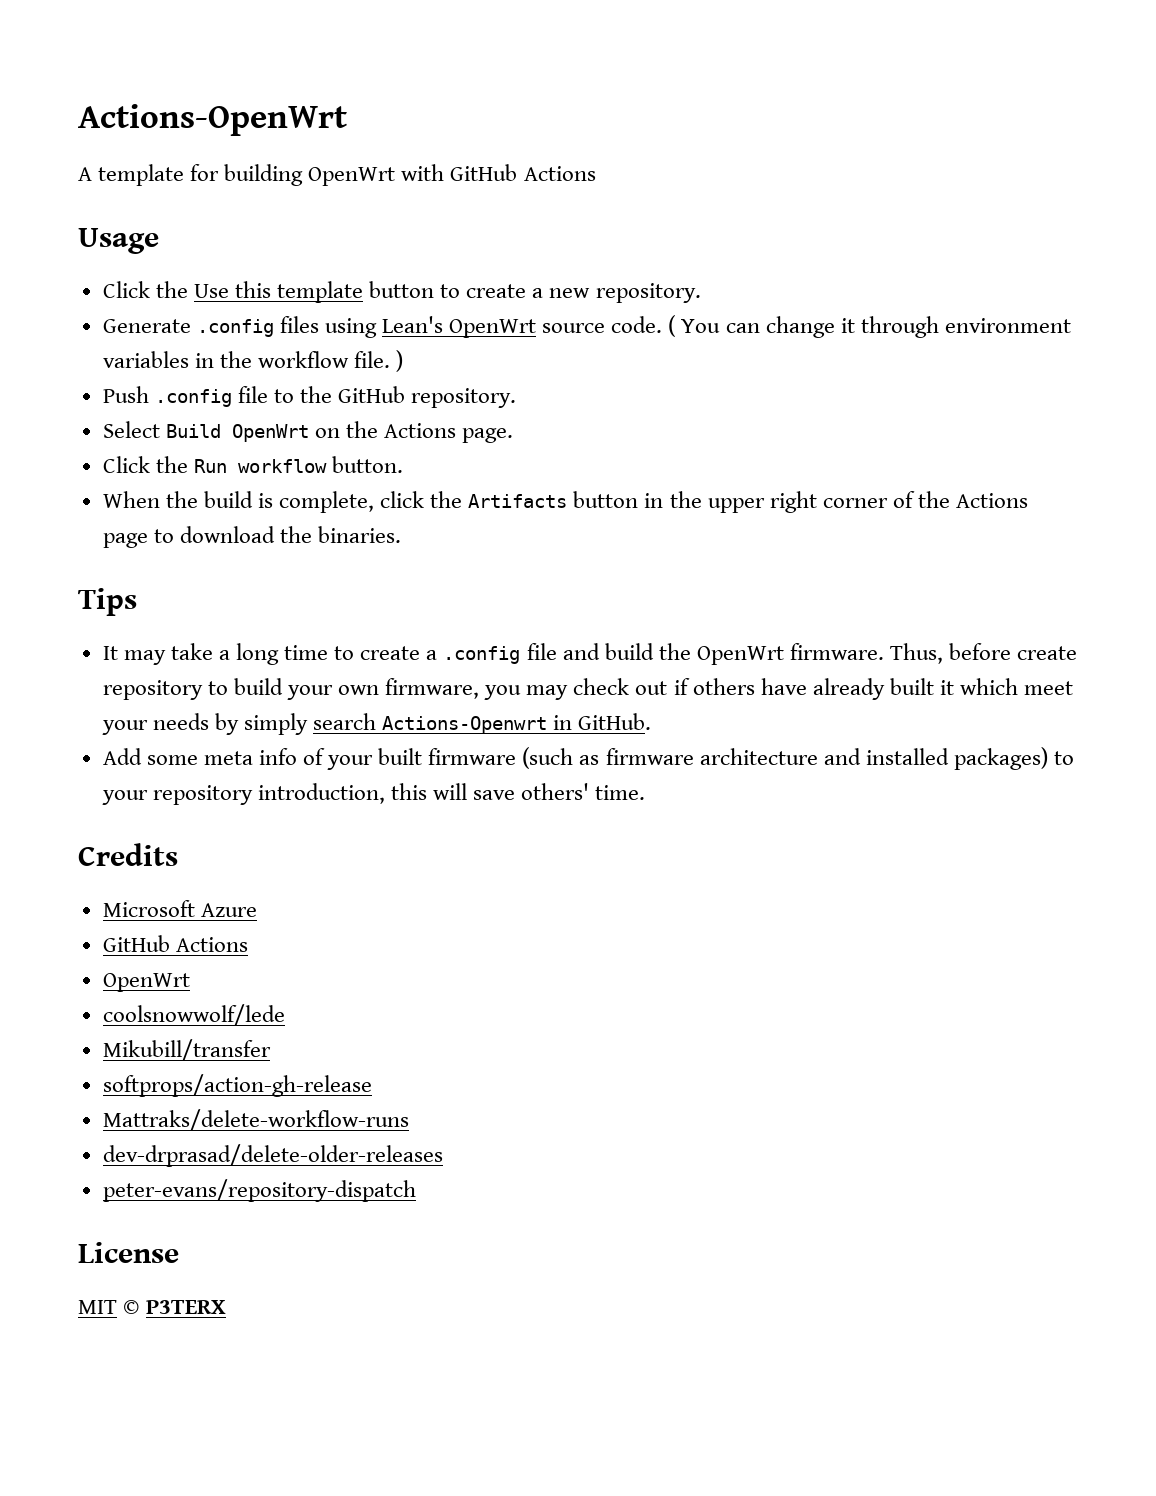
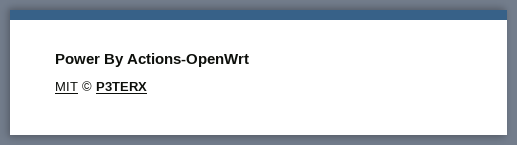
(78, 120) none -> [55,54,125,67] Power By
[78,164,596,186] [78,228,159,254] [102,281,701,303] [102,315,1071,338] [102,350,404,372] [102,386,517,408] [102,421,514,443] [102,456,403,473] [102,491,1028,513] [102,526,402,548] [78,588,137,616] [102,643,1078,665] [102,678,1074,700] [101,713,652,735] [102,747,1074,770] [101,783,646,805] [78,843,178,866] [102,900,257,917] [102,935,248,952] [102,973,190,992] [102,1004,285,1026] [102,1039,271,1061] [102,1074,372,1097] [102,1109,409,1131] [102,1144,443,1167] [102,1179,416,1202] [78,1242,179,1263] // A template for building OpenWrt with GitHub Actions // Usage // Click the Use this template button to create a new repository. // Generate .config files using Lean's OpenWrt source code. ( You can change it through environment variables in the workflow file. ) // Push .config file to the GitHub repository. // Select Build OpenWrt on the Actions page. // Click the Run workflow button. // When the build is complete, click the Artifacts button in the upper right corner of the Actions page to download the binaries. // Tips // It may take a long time to create a .config file and build the OpenWrt firmware. Thus, before create repository to build your own firmware, you may check out if others have already built it which meet your needs by simply search Actions-Openwrt in GitHub. // Add some meta info of your built firmware (such as firmware architecture and installed packages) to your repository introduction, this will save others' time. // Credits // Microsoft Azure // GitHub Actions // OpenWrt // coolsnowwolf/lede // Mikubill/transfer // softprops/action-gh-release // Mattraks/delete-workflow-runs // dev-drprasad/delete-older-releases // peter-evans/repository-dispatch // License -> (250, 60) none

